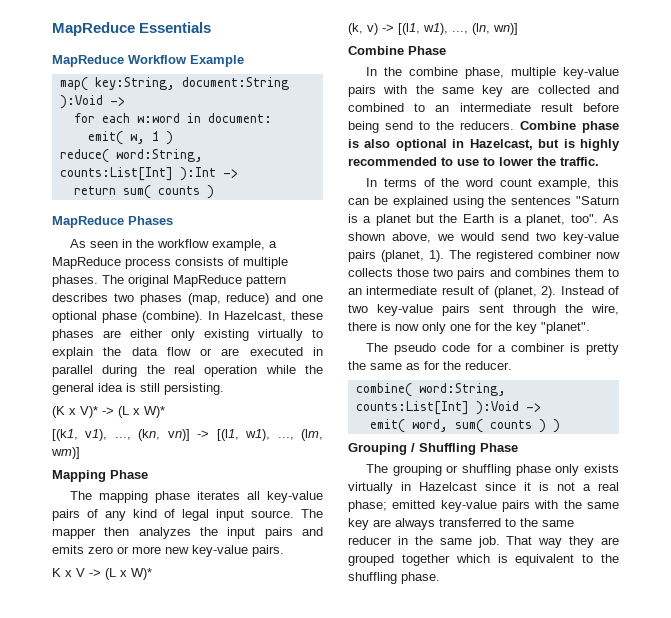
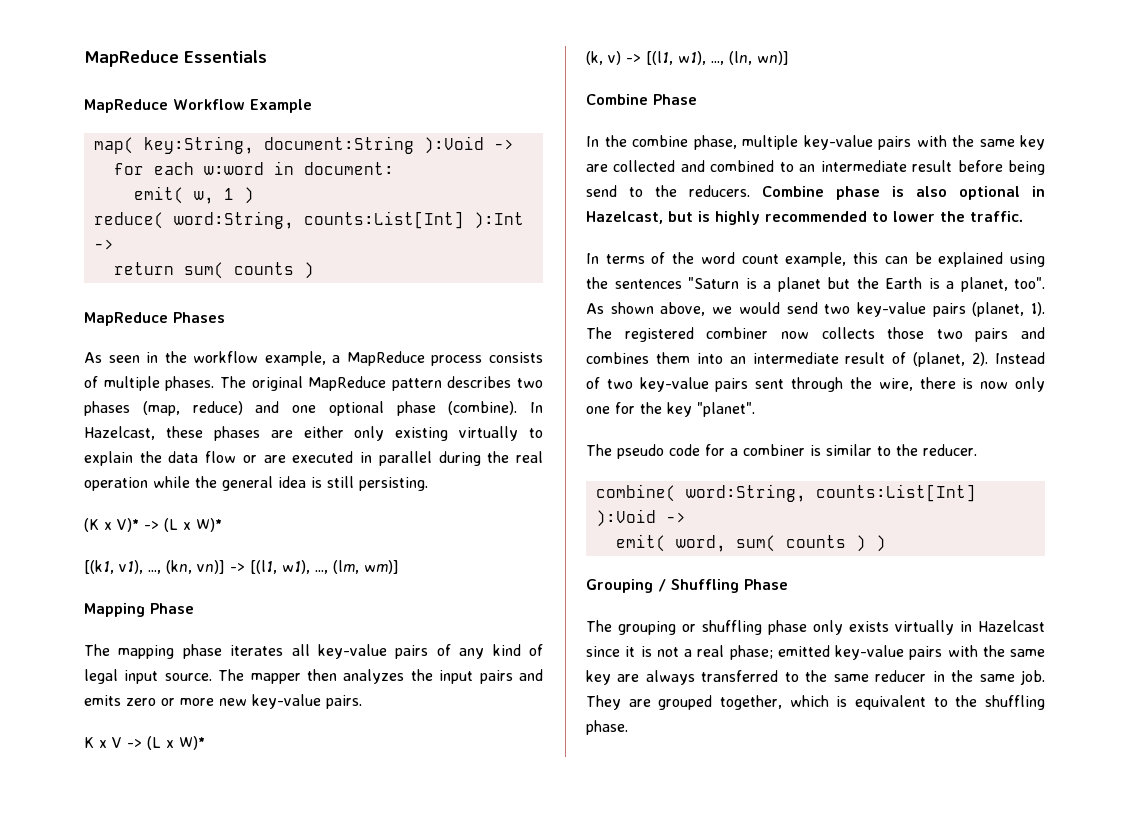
[457,157,495,166] use to -> (888, 217) none
[608,268,619,277] to -> [696,353,723,364] into
[586,343,619,355] [348,361,440,370] pretty the same as for -> [826,444,891,456] similar to
[506,536,595,548] That way they -> [586,695,621,710] They
[401,554,450,566] together -> [720,695,782,710] together,

